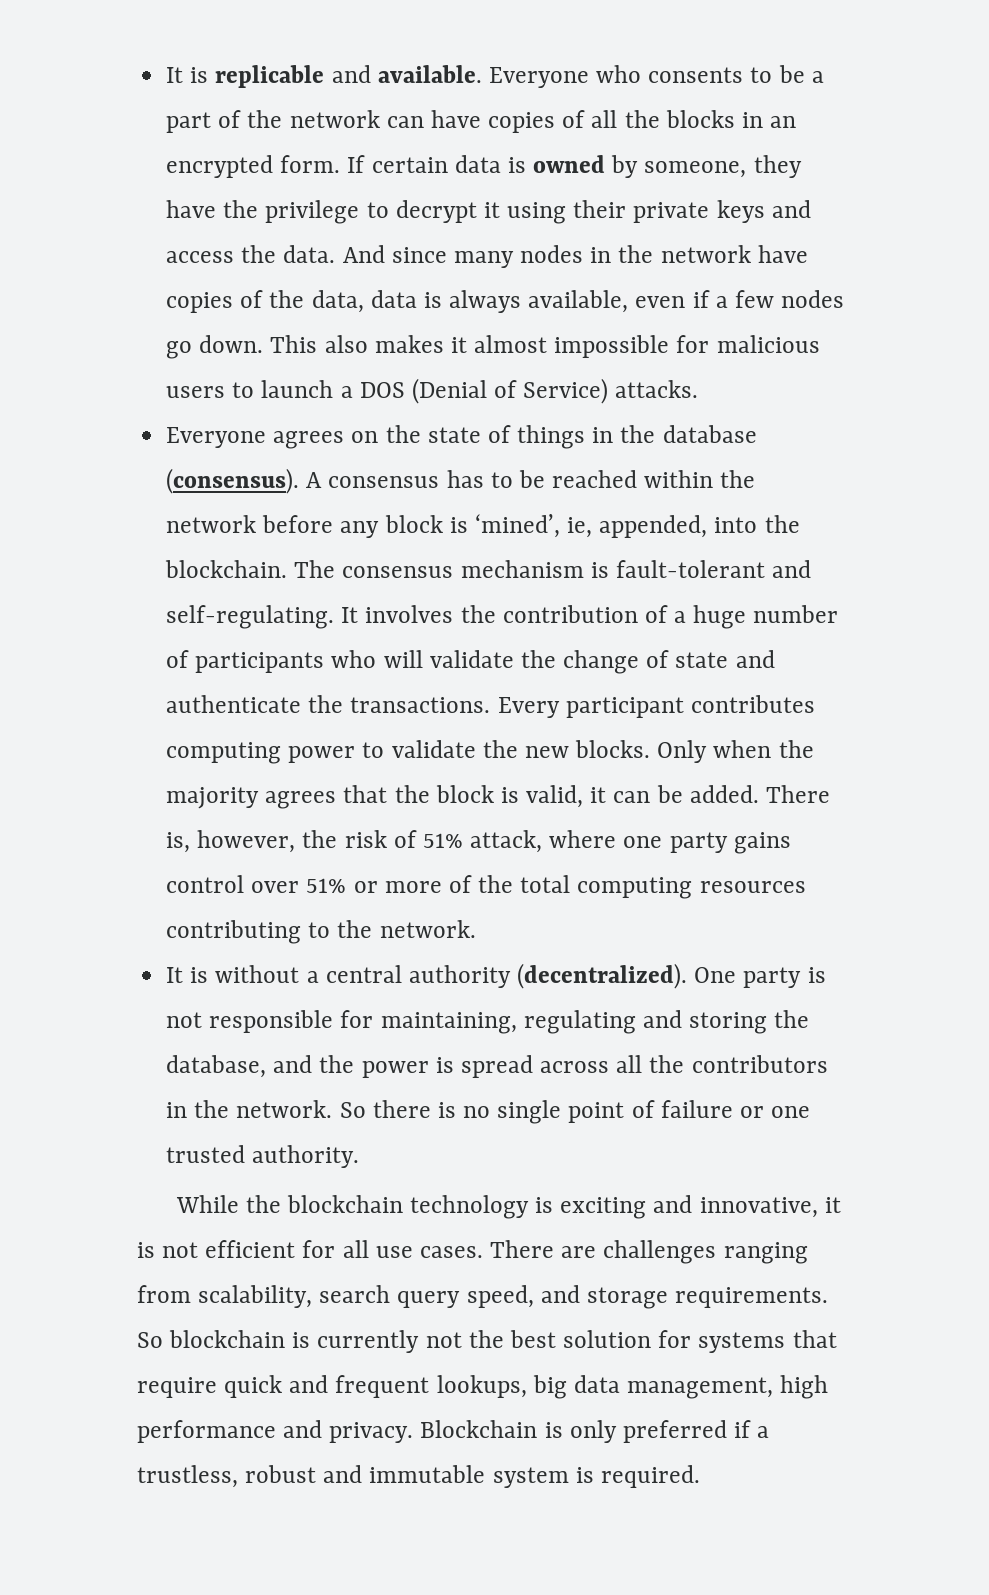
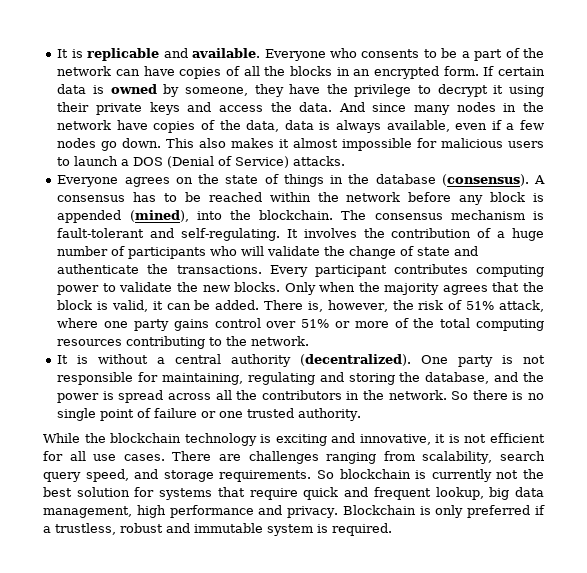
[474,514,708,538] ‘mined’, ie, appended, -> [57,210,189,223] appended (mined),
[436,1375,527,1398] lookups, -> [435,487,484,500] lookup,

